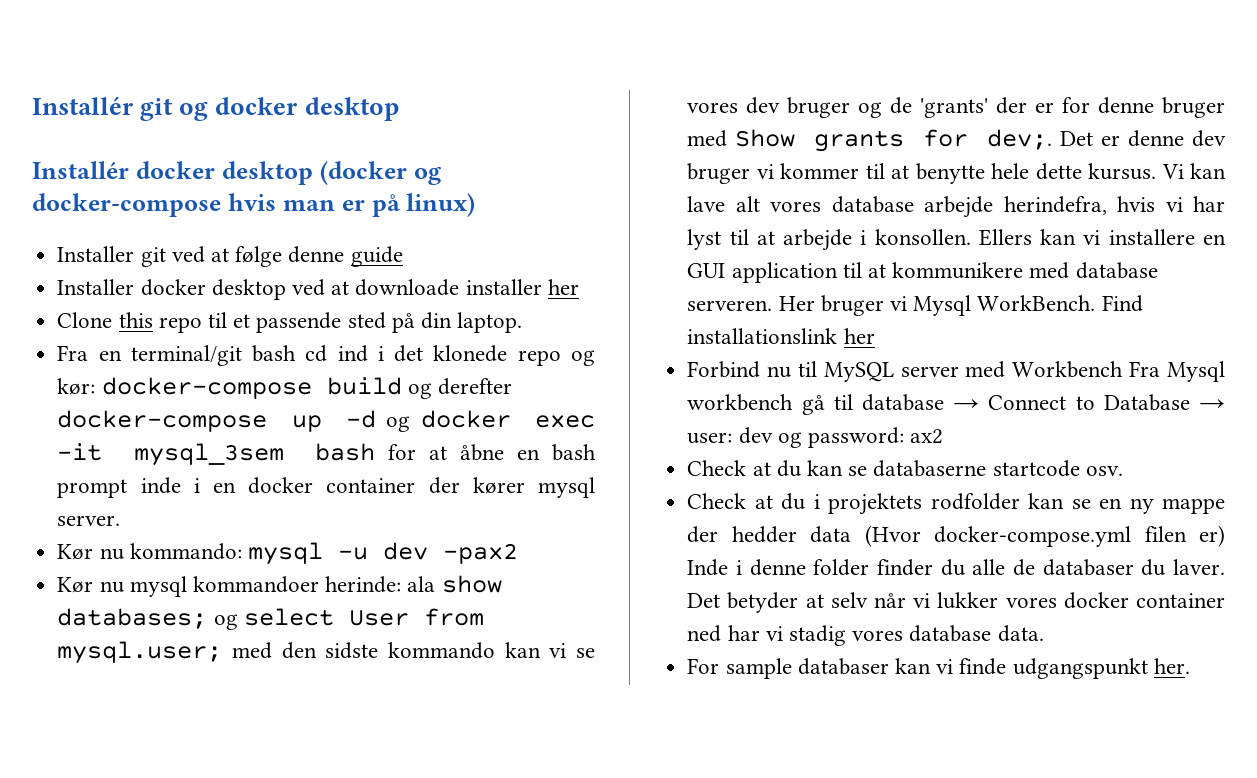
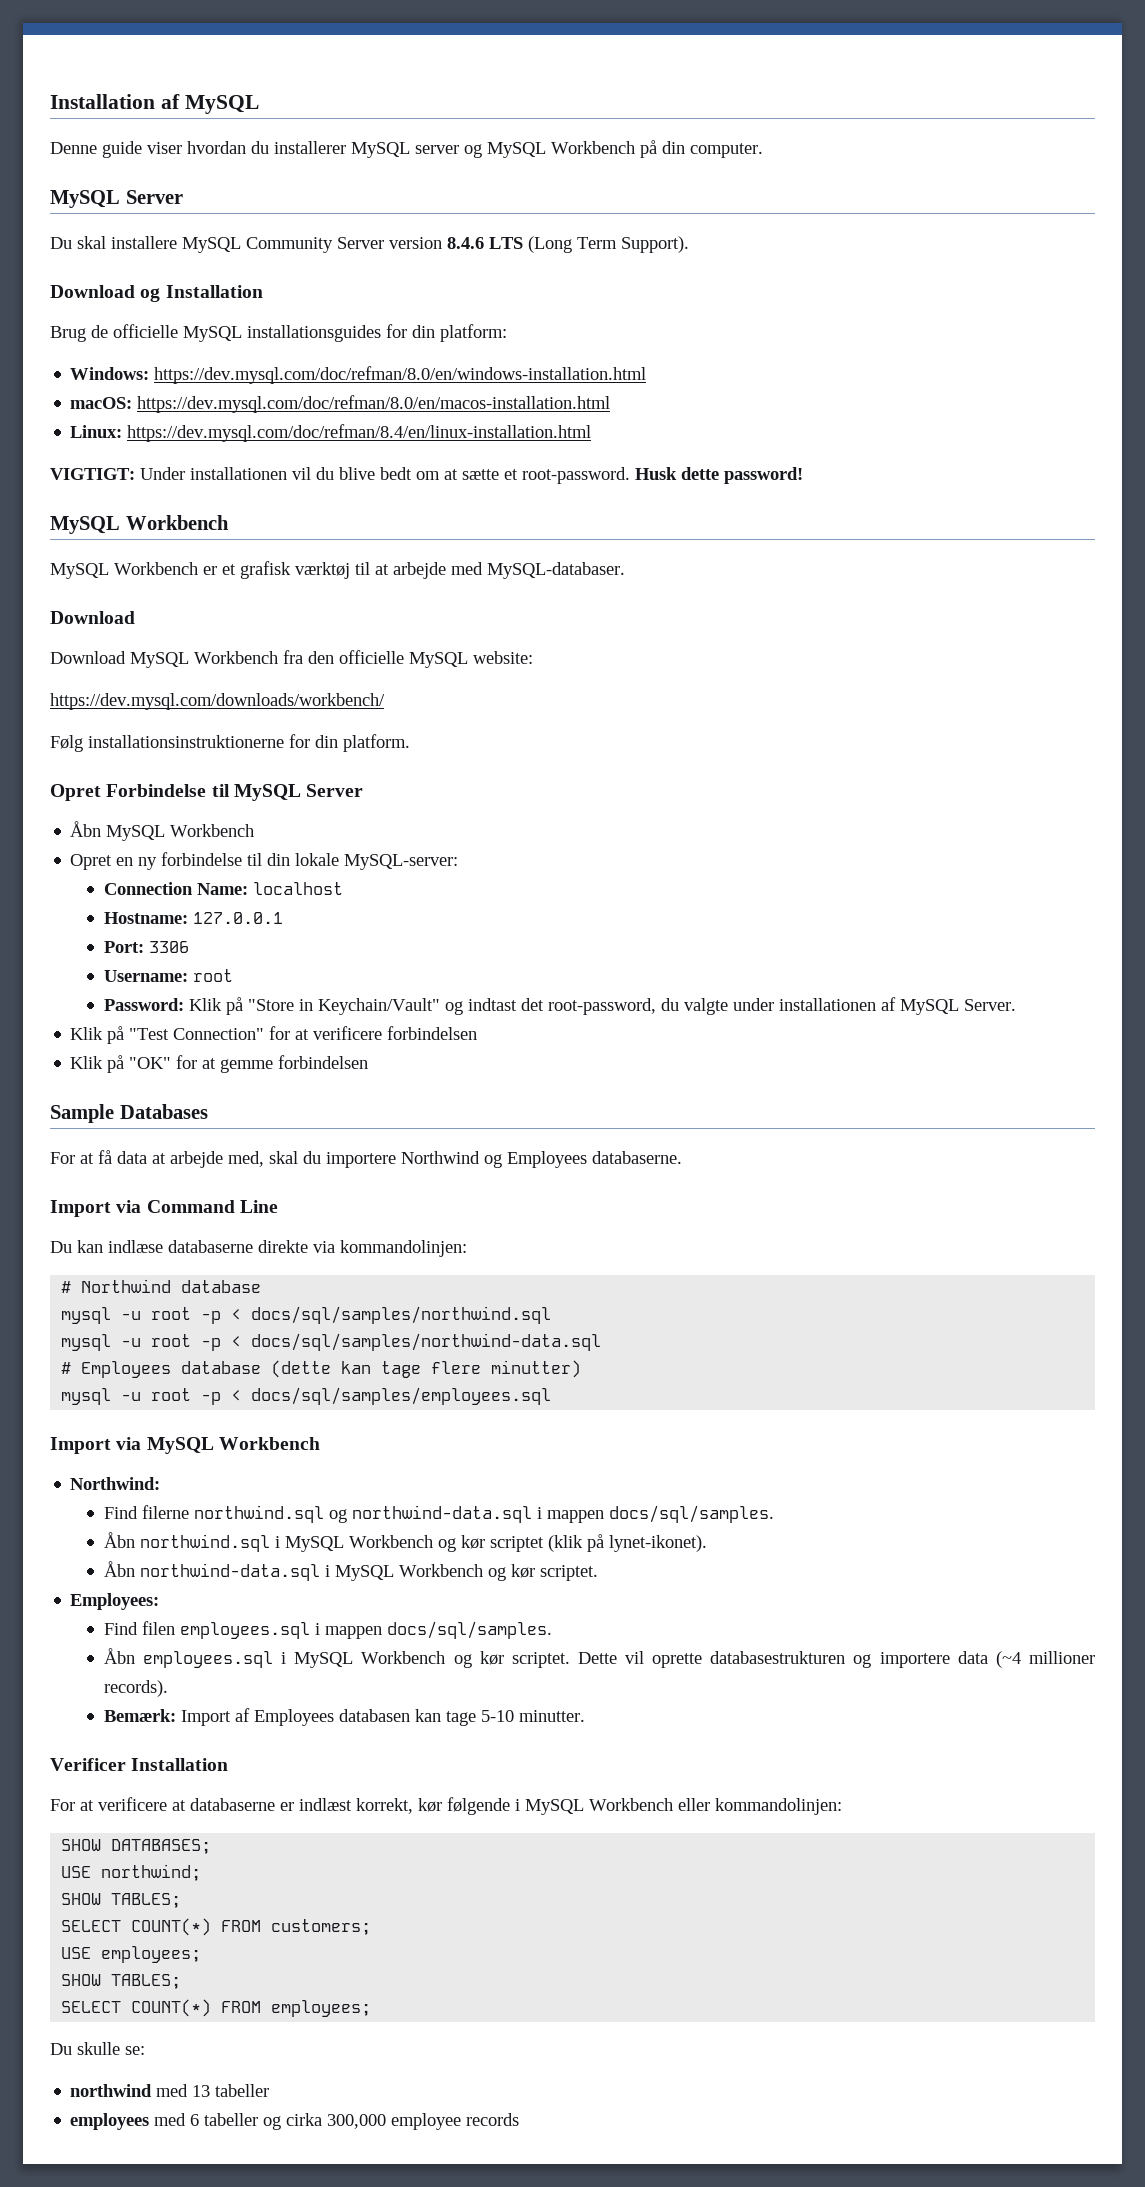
[32,96,399,121] [32,161,442,185] [32,193,476,217] [57,246,403,267] [57,279,579,300] [57,312,523,333] [57,345,595,366] [57,377,512,399] [57,410,595,432] [57,443,597,466] [57,477,595,498] [57,515,121,526] [57,542,518,565] [57,575,502,597] [57,608,484,630] [57,641,595,664] [687,97,1226,118] [687,129,1227,152] [687,163,1226,184] [687,196,1225,218] [687,229,1226,251] [687,262,1158,283] [687,295,1143,316] [687,328,875,344] [687,361,1225,382] [687,394,1225,415] [687,427,944,448] [687,460,1123,477] [687,493,1226,515] [687,525,1225,547] [687,559,1225,576] [687,592,1225,613] [687,625,1044,646] [687,658,1190,679] Installér git og docker desktop // Installér docker desktop (docker og docker-compose hvis man er på linux) // Installer git ved at følge denne guide // Installer docker desktop ved at downloade installer her // Clone this repo til et passende sted på din laptop. // Fra en terminal/git bash cd ind i det klonede repo og kør: docker-compose build og derefter docker-compose up -d og docker exec -it mysql_3sem bash for at åbne en bash prompt inde i en docker container der kører mysql server. // Kør nu kommando: mysql -u dev -pax2 // Kør nu mysql kommandoer herinde: ala show databases; og select User from mysql.user; med den sidste kommando kan vi se vores dev bruger og de 'grants' der er for denne bruger med Show grants for dev;. Det er denne dev bruger vi kommer til at benytte hele dette kursus. Vi kan lave alt vores database arbejde herindefra, hvis vi har lyst til at arbejde i konsollen. Ellers kan vi installere en GUI application til at kommunikere med database serveren. Her bruger vi Mysql WorkBench. Find installationslink her // Forbind nu til MySQL server med Workbench Fra Mysql workbench gå til database → Connect to Database → user: dev og password: ax2 // Check at du kan se databaserne startcode osv. // Check at du i projektets rodfolder kan se en ny mappe der hedder data (Hvor docker-compose.yml filen er) Inde i denne folder finder du alle de databaser du laver. Det betyder at selv når vi lukker vores docker container ned har vi stadig vores database data. // For sample databaser kan vi finde udgangspunkt her. -> [50,94,259,114] [50,140,763,158] [50,190,183,208] [50,236,689,253] [50,285,263,302] [50,324,507,342] [70,366,647,384] [70,395,611,413] [70,424,592,442] [50,467,803,484] [50,515,229,534] [50,561,625,579] [50,611,135,624] [50,650,533,668] [50,693,385,710] [50,734,410,752] [50,784,364,801] [70,821,255,841] [70,852,459,870] [103,882,343,895] [103,912,283,924] [103,941,189,953] [103,969,233,982] [103,997,1016,1015] [70,1026,478,1044] [70,1055,369,1073] [50,1104,208,1123] [50,1150,682,1168] [50,1200,278,1217] [50,1240,467,1257] [61,1279,262,1293] [61,1306,552,1324] [61,1333,602,1351] [61,1360,582,1378] [61,1387,552,1405] [50,1437,320,1454] [70,1477,161,1490] [103,1505,774,1523] [103,1532,707,1552] [103,1561,598,1581] [70,1593,160,1610] [103,1621,552,1639] [103,1648,1095,1668] [103,1680,168,1697] [103,1708,585,1726] [50,1758,229,1771] [50,1797,842,1815] [61,1839,212,1854] [61,1864,202,1881] [61,1893,182,1908] [61,1918,372,1936] [61,1946,202,1963] [61,1974,182,1989] [61,1999,372,2017] [50,2042,145,2055] [70,2084,270,2097] [70,2113,520,2130] Installation af MySQL // Denne guide viser hvordan du installerer MySQL server og MySQL Workbench på din computer. // MySQL Server // Du skal installere MySQL Community Server version 8.4.6 LTS (Long Term Support). // Download og Installation // Brug de officielle MySQL installationsguides for din platform: // Windows: https://dev.mysql.com/doc/refman/8.0/en/windows-installation.html // macOS: https://dev.mysql.com/doc/refman/8.0/en/macos-installation.html // Linux: https://dev.mysql.com/doc/refman/8.4/en/linux-installation.html // VIGTIGT: Under installationen vil du blive bedt om at sætte et root-password. Husk dette password! // MySQL Workbench // MySQL Workbench er et grafisk værktøj til at arbejde med MySQL-databaser. // Download // Download MySQL Workbench fra den officielle MySQL website: // https://dev.mysql.com/downloads/workbench/ // Følg installationsinstruktionerne for din platform. // Opret Forbindelse til MySQL Server // Åbn MySQL Workbench // Opret en ny forbindelse til din lokale MySQL-server: // Connection Name: localhost // Hostname: 127.0.0.1 // Port: 3306 // Username: root // Password: Klik på "Store in Keychain/Vault" og indtast det root-password, du valgte under installationen af MySQL Server. // Klik på "Test Connection" for at verificere forbindelsen // Klik på "OK" for at gemme forbindelsen // Sample Databases // For at få data at arbejde med, skal du importere Northwind og Employees databaserne. // Import via Command Line // Du kan indlæse databaserne direkte via kommandolinjen: // # Northwind database // mysql -u root -p < docs/sql/samples/northwind.sql // mysql -u root -p < docs/sql/samples/northwind-data.sql // # Employees database (dette kan tage flere minutter) // mysql -u root -p < docs/sql/samples/employees.sql // Import via MySQL Workbench // Northwind: // Find filerne northwind.sql og northwind-data.sql i mappen docs/sql/samples. // Åbn northwind.sql i MySQL Workbench og kør scriptet (klik på lynet-ikonet). // Åbn northwind-data.sql i MySQL Workbench og kør scriptet. // Employees: // Find filen employees.sql i mappen docs/sql/samples. // Åbn employees.sql i MySQL Workbench og kør scriptet. Dette vil oprette databasestrukturen og importere data (~4 millioner records). // Bemærk: Import af Employees databasen kan tage 5-10 minutter. // Verificer Installation // For at verificere at databaserne er indlæst korrekt, kør følgende i MySQL Workbench eller kommandolinjen: // SHOW DATABASES; // USE northwind; // SHOW TABLES; // SELECT COUNT(*) FROM customers; // USE employees; // SHOW TABLES; // SELECT COUNT(*) FROM employees; // Du skulle se: // northwind med 13 tabeller // employees med 6 tabeller og cirka 300,000 employee records

